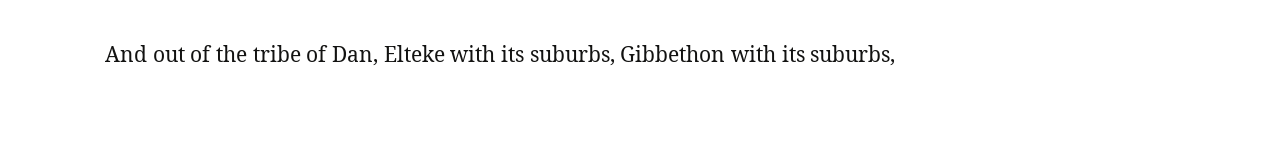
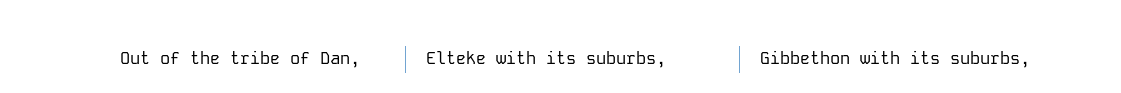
[105,45,185,62] And out -> [119,51,150,64] Out

